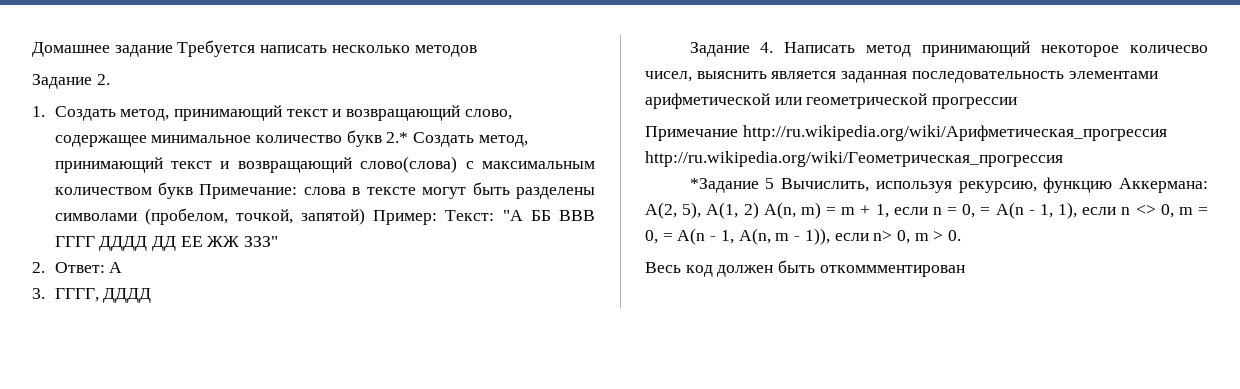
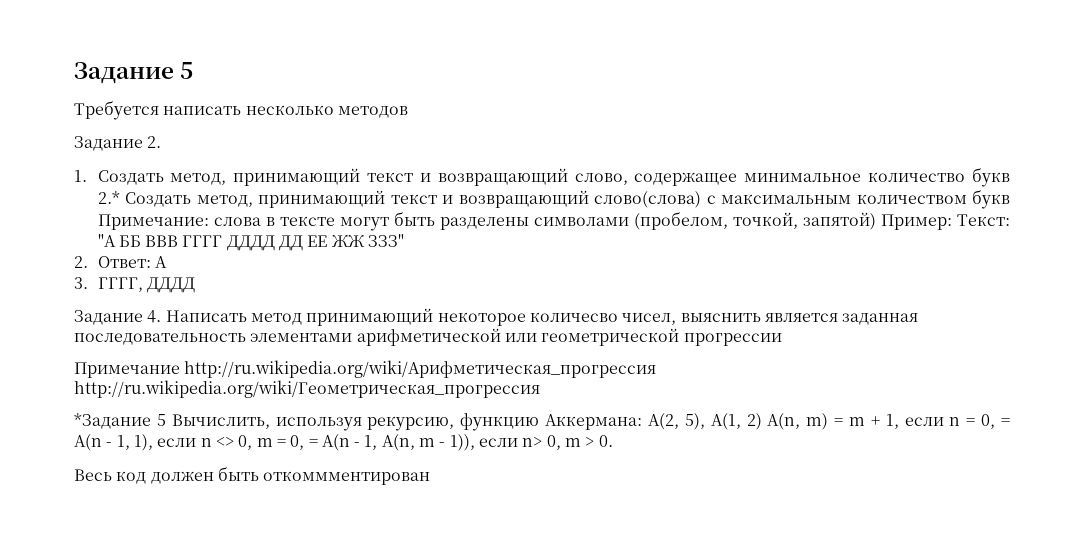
[32,42,173,57] Домашнее задание -> [74,62,194,84] Задание 5 //

